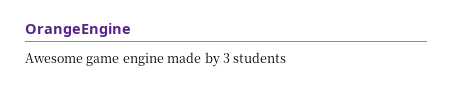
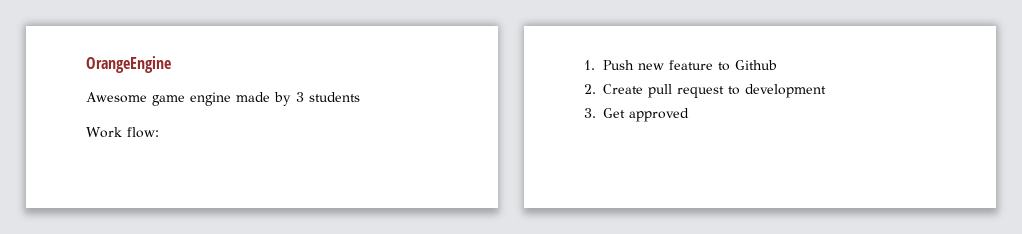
(287, 57) none -> [86,127,159,138] [584,60,777,71] [584,84,826,98] [584,108,689,122] // Work flow: // 1. Push new feature to Github // 2. Create pull request to development // 3. Get approved

